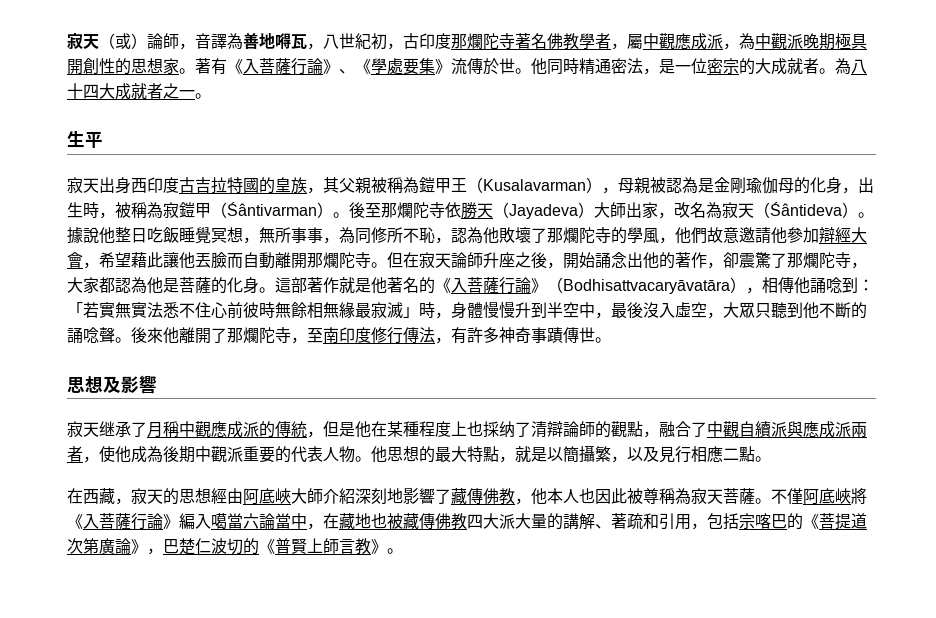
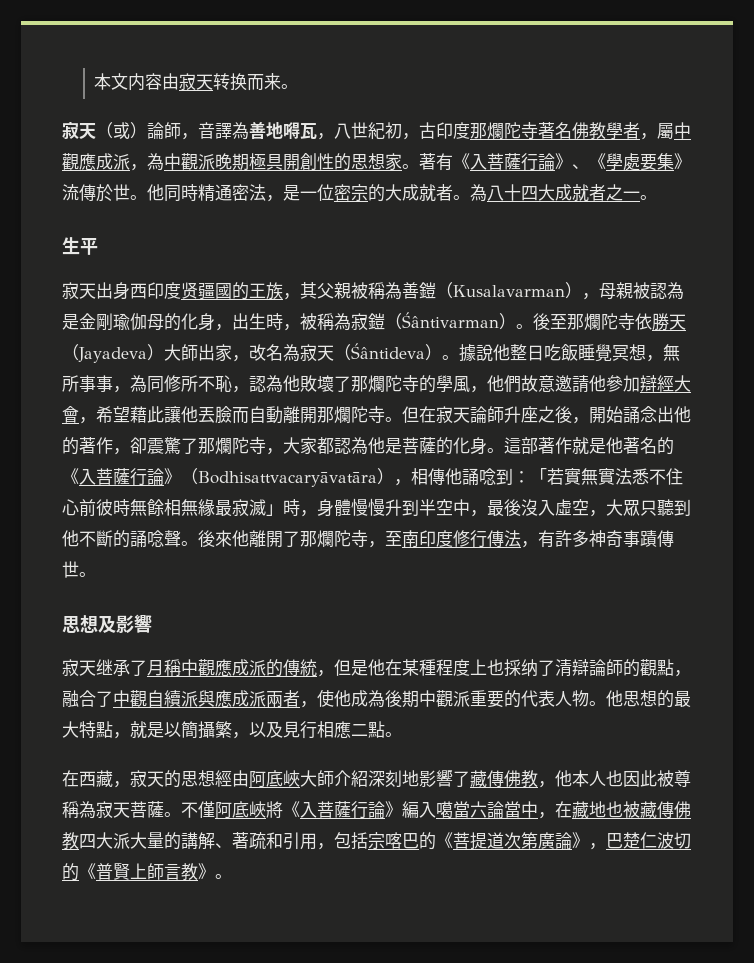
(67, 41) none -> [94,73,299,91] 本文内容由寂天转换而来。 //
[179,177,291,194] 古吉拉特國的皇 -> [181,282,266,300] 贤疆國的王
[419,177,467,193] 鎧甲王 -> [402,282,436,299] 善鎧
[195,203,211,218] 甲 -> (385, 321) none

